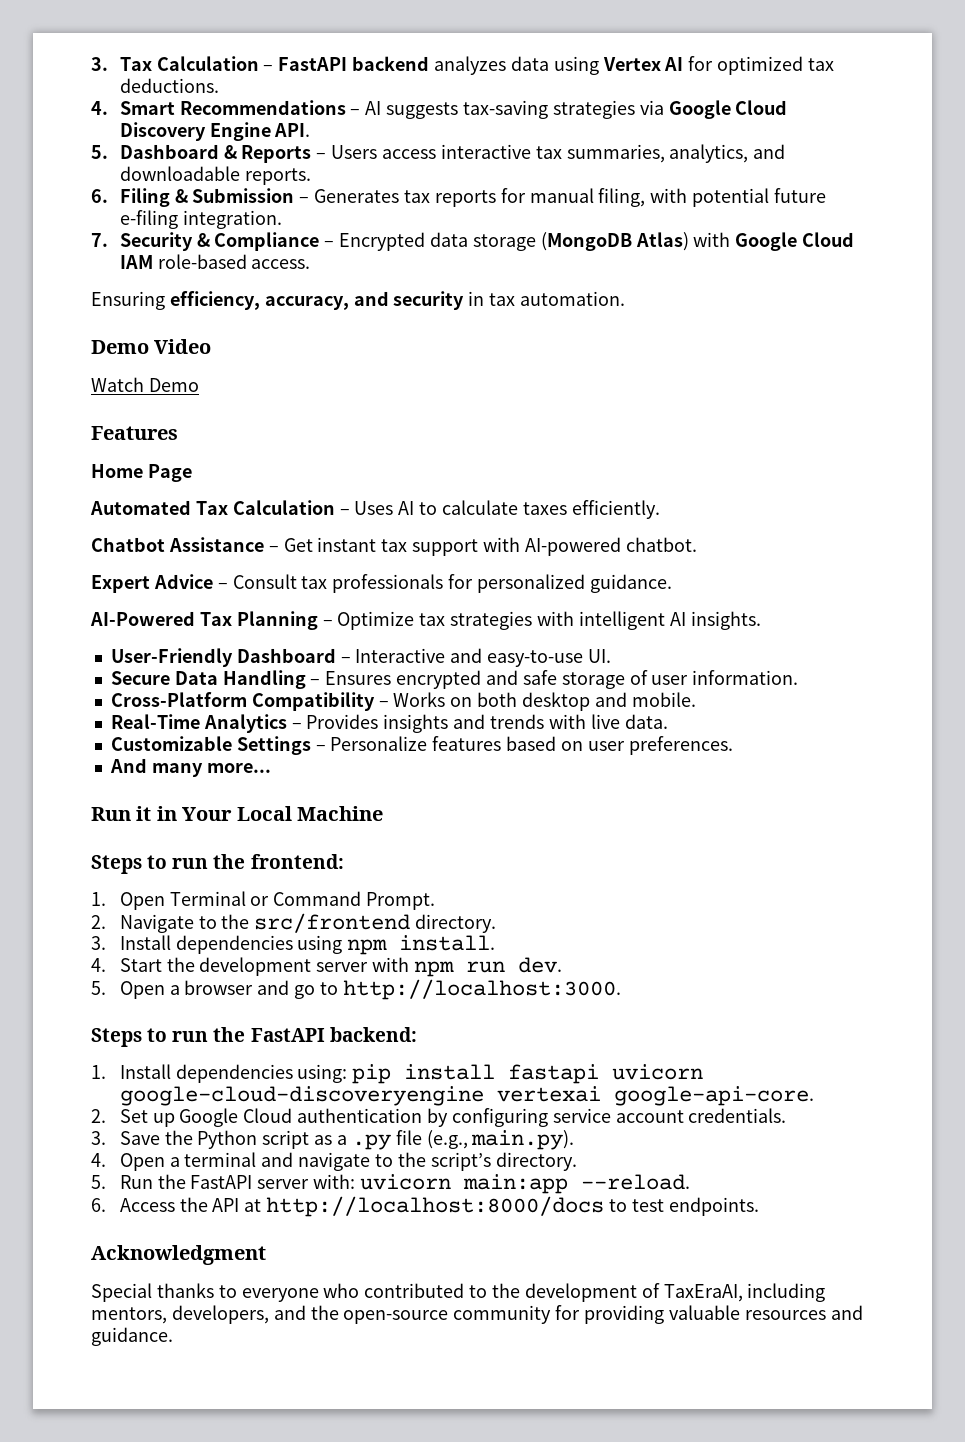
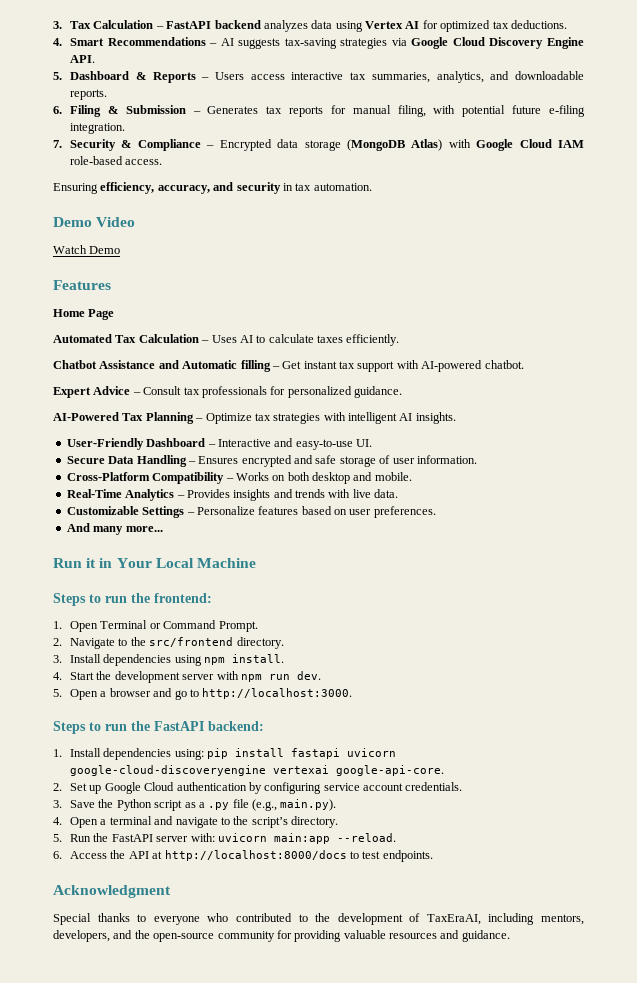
(264, 544) none -> [158,360,271,372] and Automatic filling

